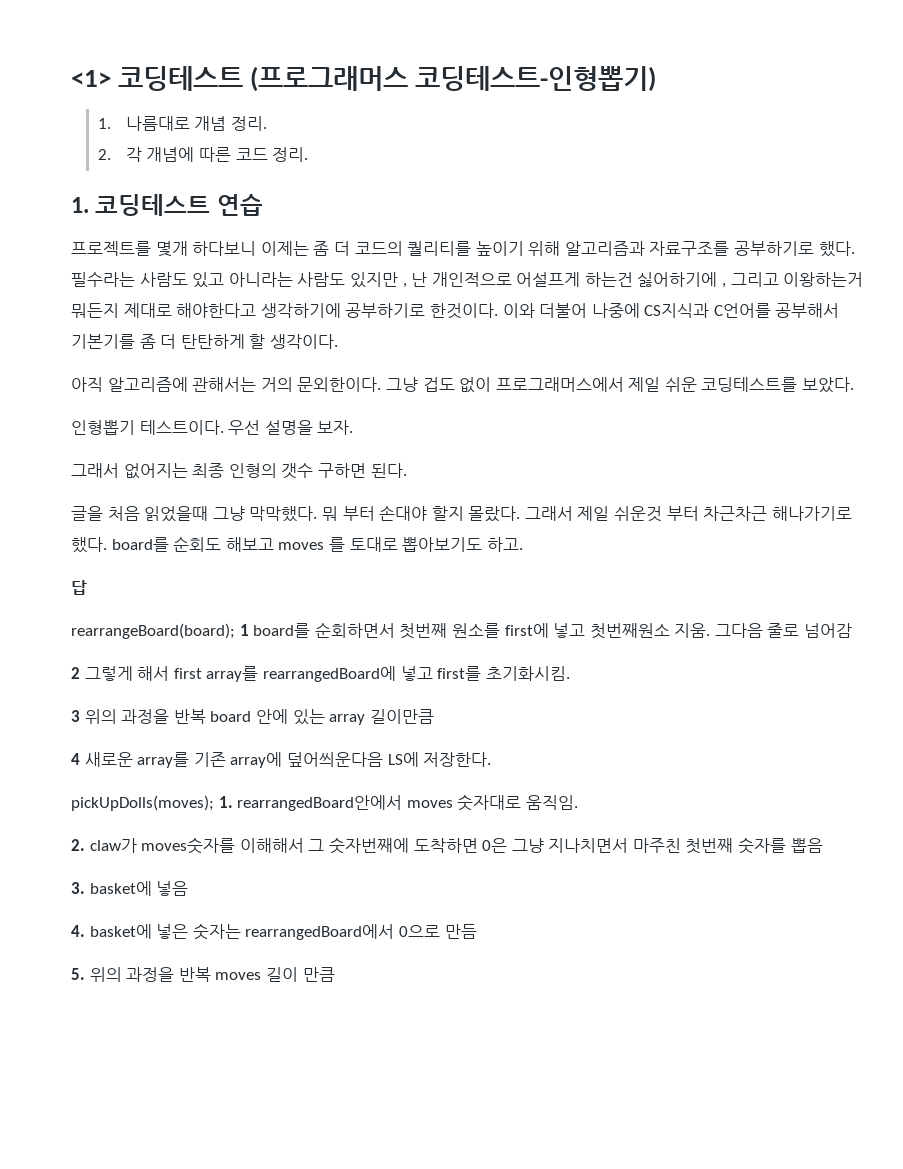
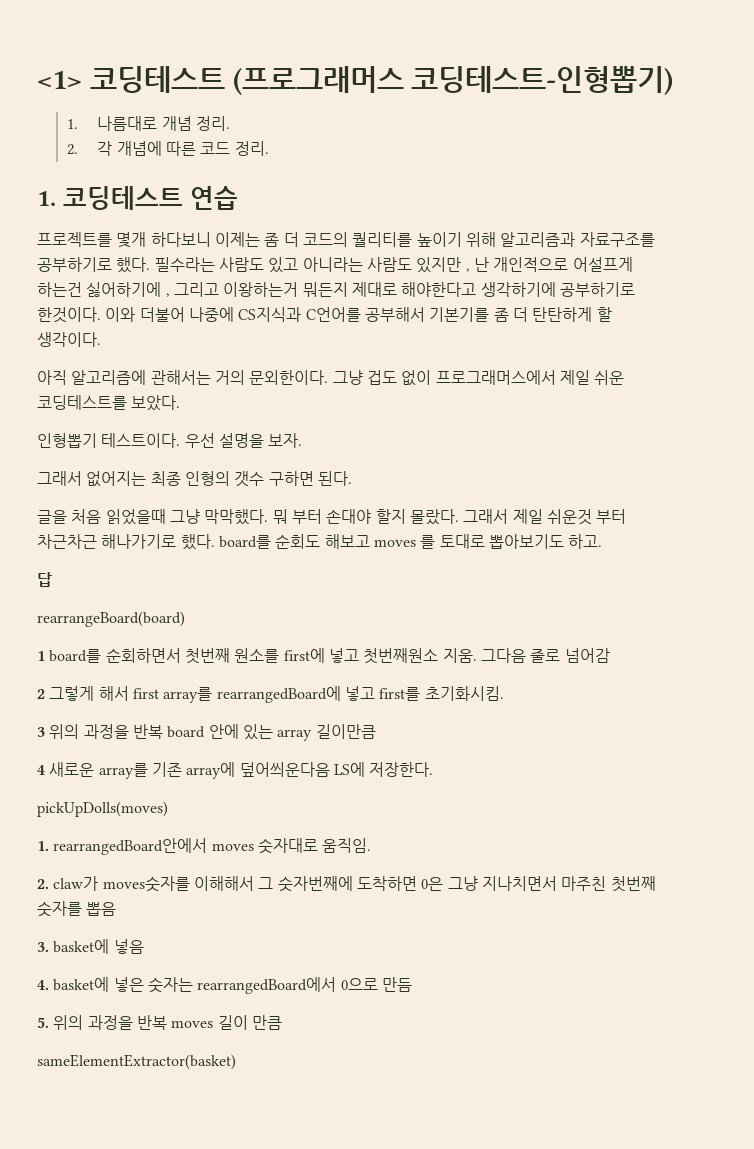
[71,623,235,639] rearrangeBoard(board); -> [37,611,185,627] rearrangeBoard(board) //
[71,795,214,811] pickUpDolls(moves); -> [37,801,168,817] pickUpDolls(moves) //
(335, 974) none -> [37,1054,236,1070] // sameElementExtractor(basket)

